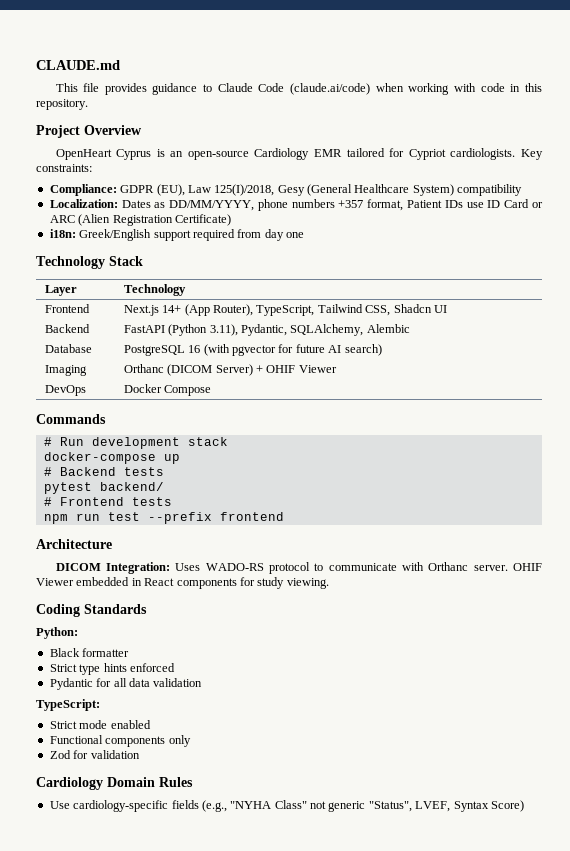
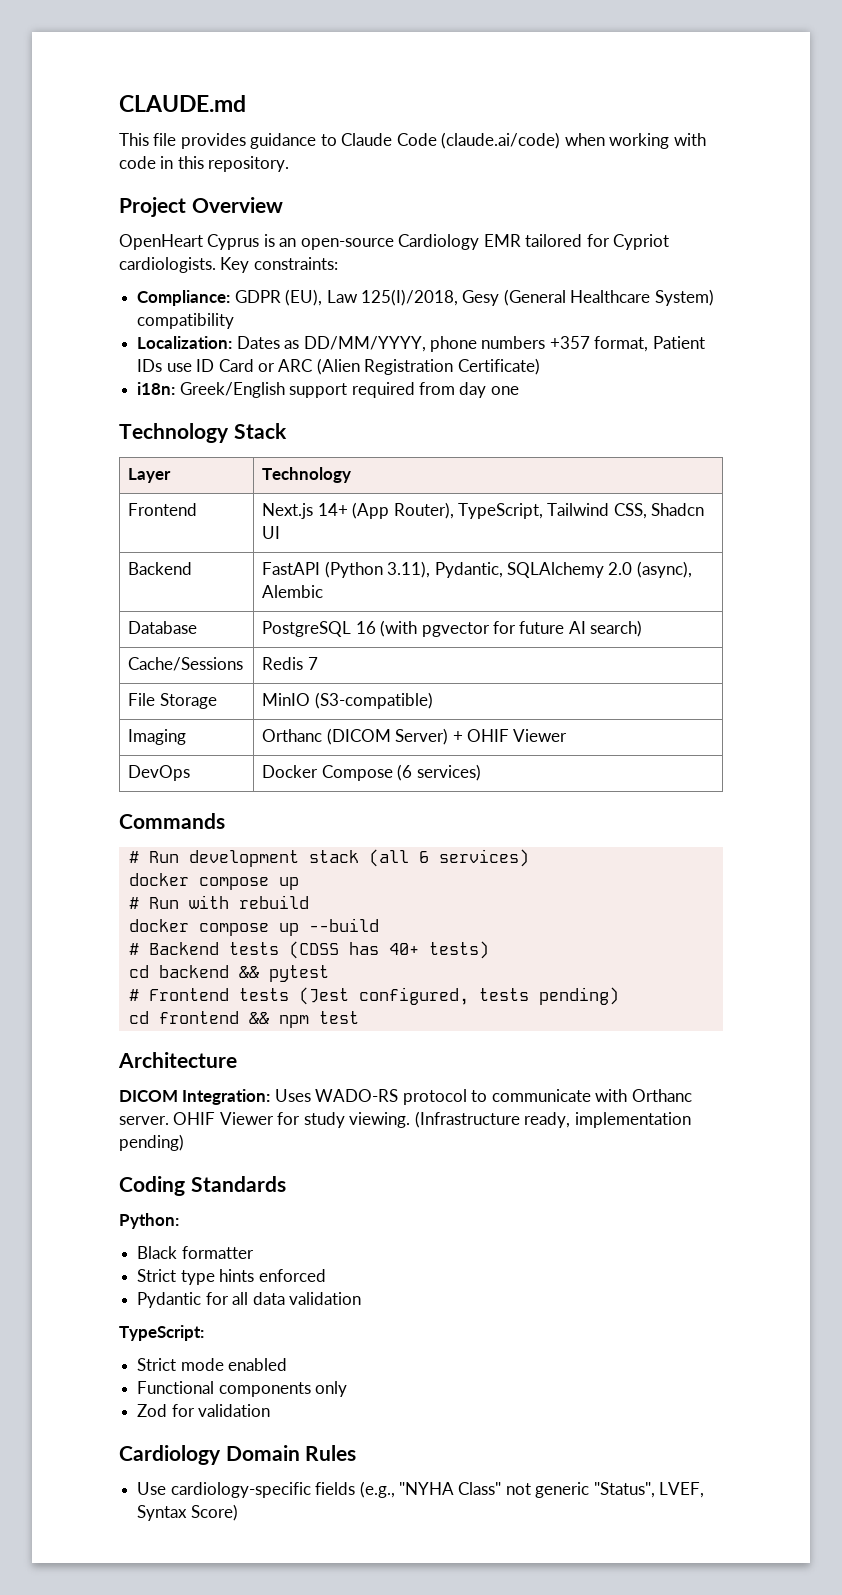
[290,324,364,336] SQLAlchemy, -> [507,561,692,578] SQLAlchemy 2.0 (async),
(382, 350) none -> [128,657,244,671] [262,657,318,670] [128,693,217,709] [262,692,433,709] // Cache/Sessions | Redis 7 // File Storage | MinIO (S3-compatible)
(212, 390) none -> [397,764,481,781] (6 services)
[43,452,180,464] [43,467,164,476] // docker-compose up // # Backend tests // -> [368,849,529,867] [128,873,299,890] [128,895,309,909] [128,918,379,936] [128,941,489,959] [128,965,259,978] (all 6 services) // docker compose up // # Run with rebuild // docker compose up --build // # Backend tests (CDSS has 40+ tests) // cd backend &&
[99,482,164,491] backend/ -> (329, 973) none
[43,513,100,524] // npm run -> [298,987,619,1005] [128,1011,309,1028] (Jest configured, tests pending) // cd frontend && npm
[147,512,284,524] --prefix frontend -> (359, 1017) none
[76,577,237,589] embedded in React components -> (274, 1118) none
(329, 583) none -> [414,1111,691,1128] [119,1134,184,1151] (Infrastructure ready, implementation pending)

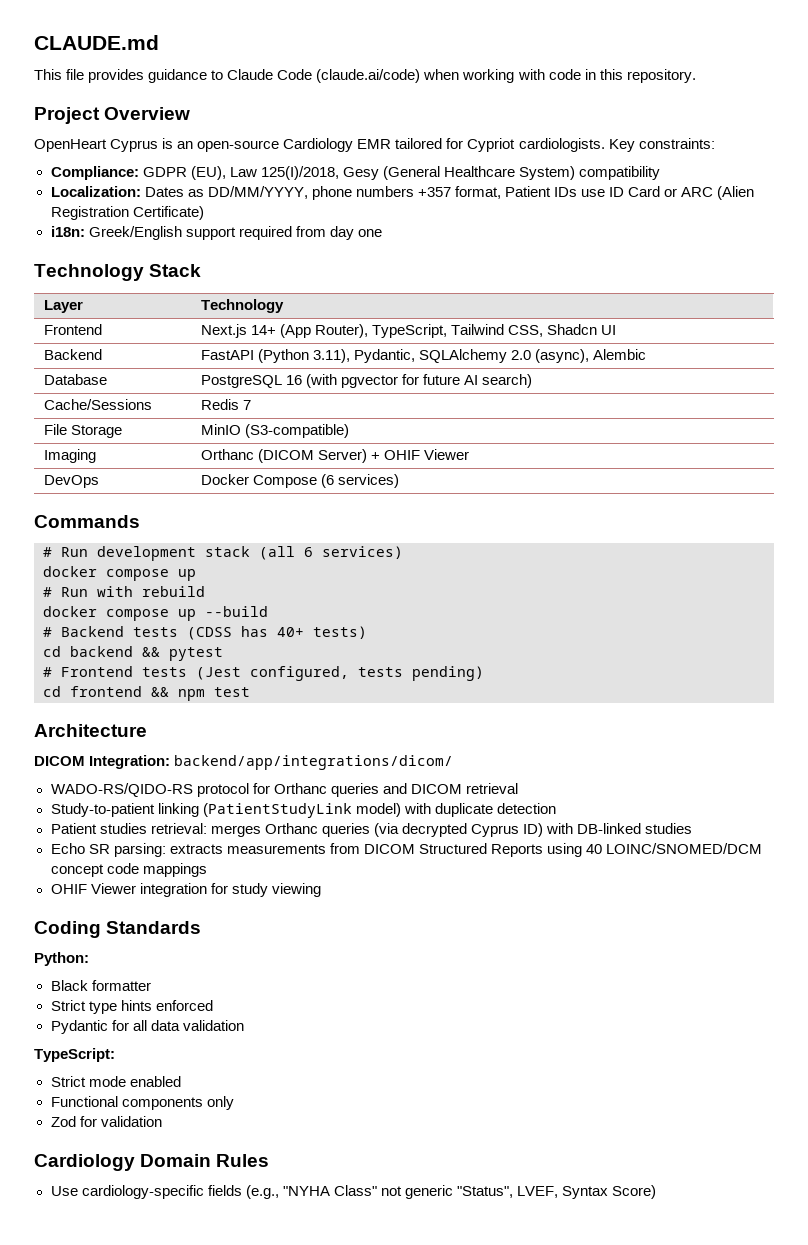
[274,1089,692,1105] [119,1112,274,1125] Uses WADO-RS protocol to communicate with Orthanc server. OHIF Viewer -> [174,755,454,770] [50,783,518,797] [50,803,556,818] [50,823,693,837] [50,843,763,857] [50,863,207,877] [50,883,207,897] backend/app/integrations/dicom/ // WADO-RS/QIDO-RS protocol for Orthanc queries and DICOM retrieval // Study-to-patient linking (PatientStudyLink model) with duplicate detection // Patient studies retrieval: merges Orthanc queries (via decrypted Cyprus ID) with DB-linked studies // Echo SR parsing: extracts measurements from DICOM Structured Reports using 40 LOINC/SNOMED/DCM concept code mappings // OHIF Viewer integration
[349,1111,691,1128] [119,1134,184,1151] viewing. (Infrastructure ready, implementation pending) -> [271,883,321,897] viewing

